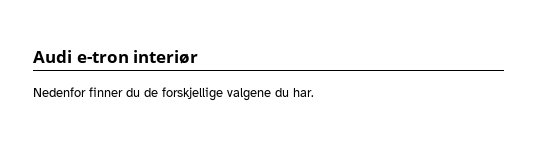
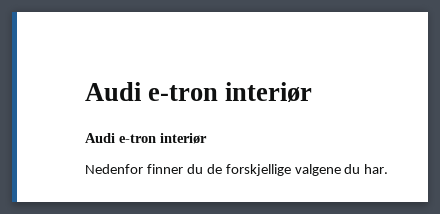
[33,50,199,64] Audi e-tron interiør -> [85,82,313,102] [85,133,207,144] Audi e-tron interiør // Audi e-tron interiør

